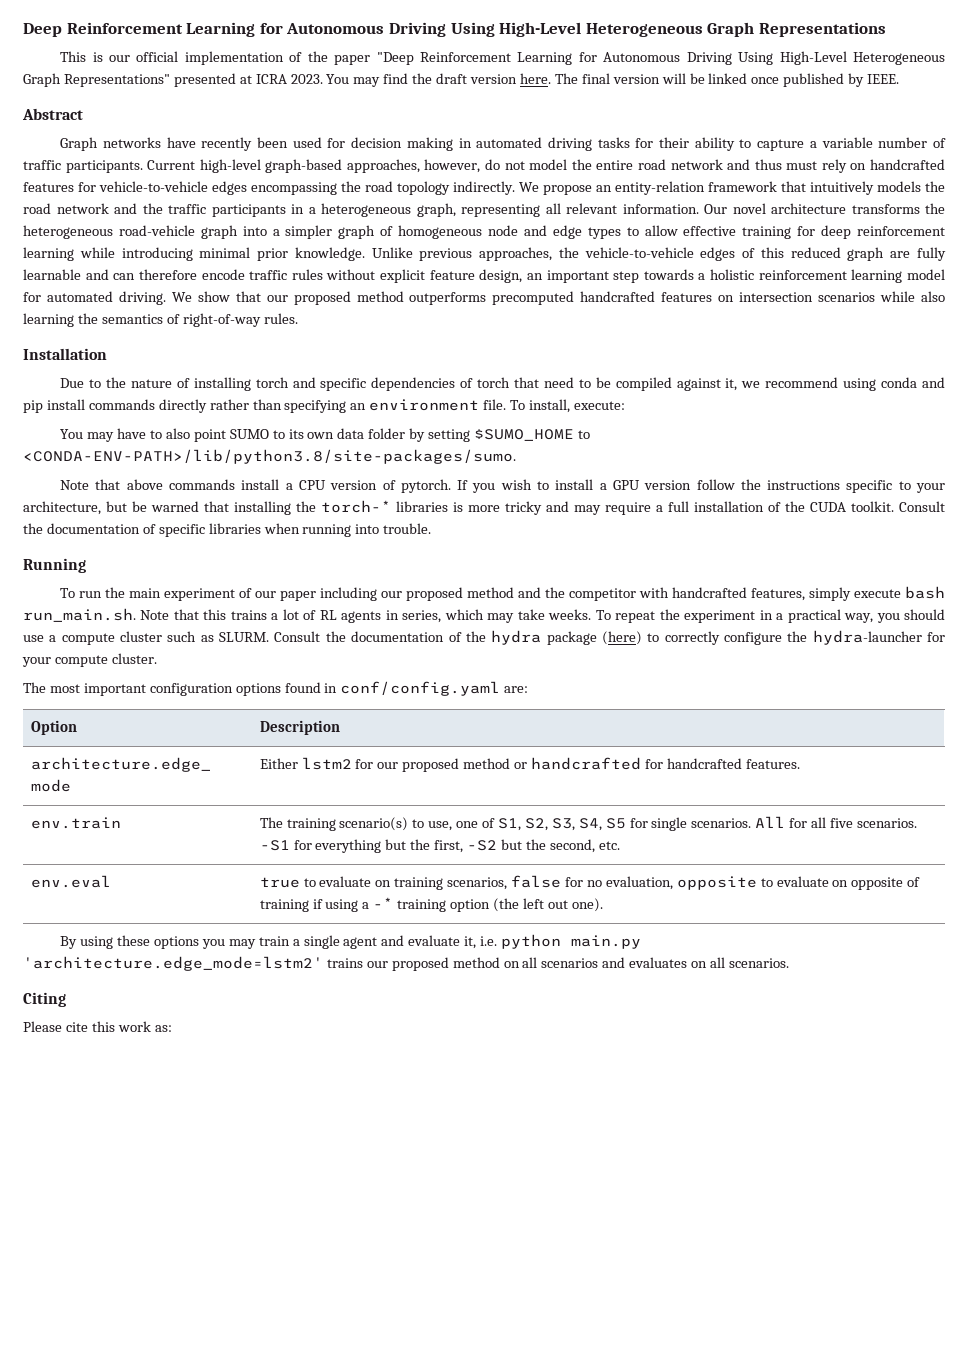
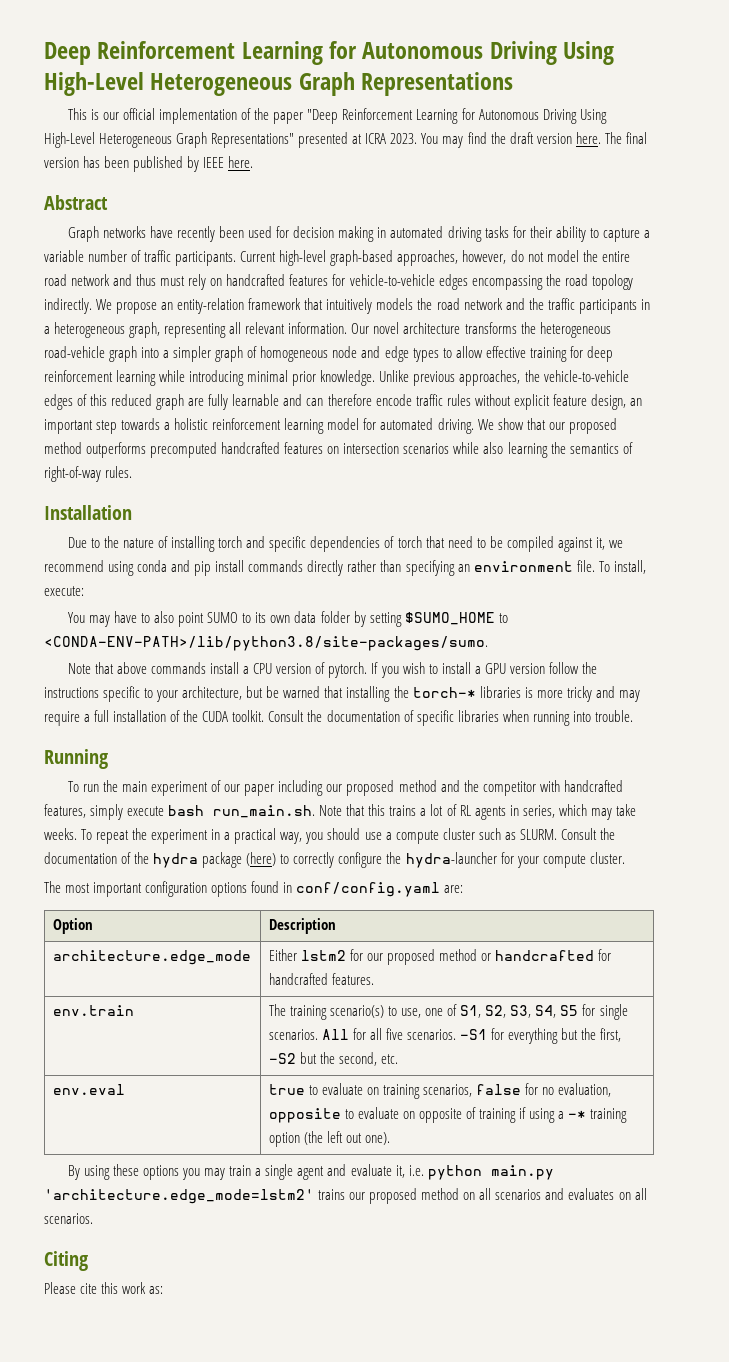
[661,73,900,87] will be linked once published by IEEE. -> [83,156,254,172] has been published by IEEE here.

